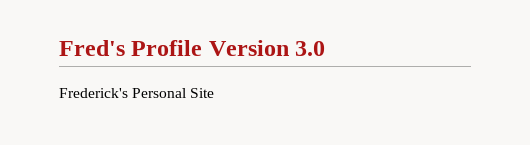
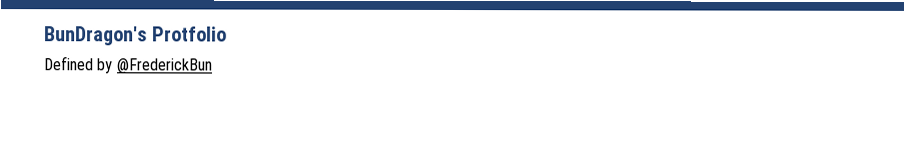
[59,40,326,56] [59,88,215,98] Fred's Profile Version 3.0 // Frederick's Personal Site -> [44,26,228,46] [44,56,213,74] BunDragon's Protfolio // Defined by @FrederickBun

